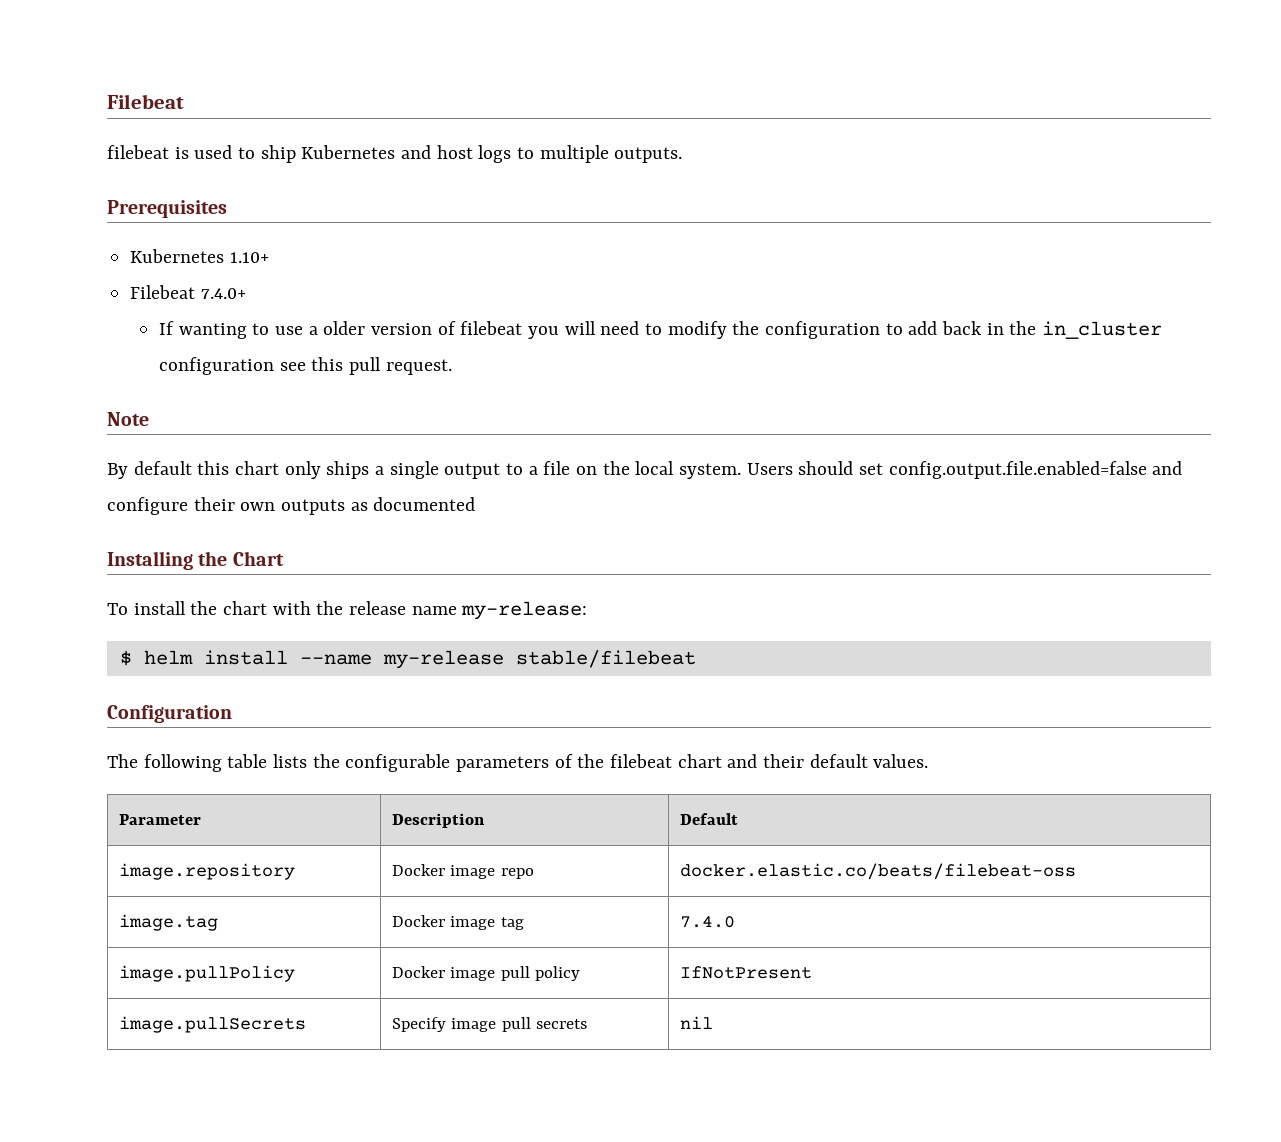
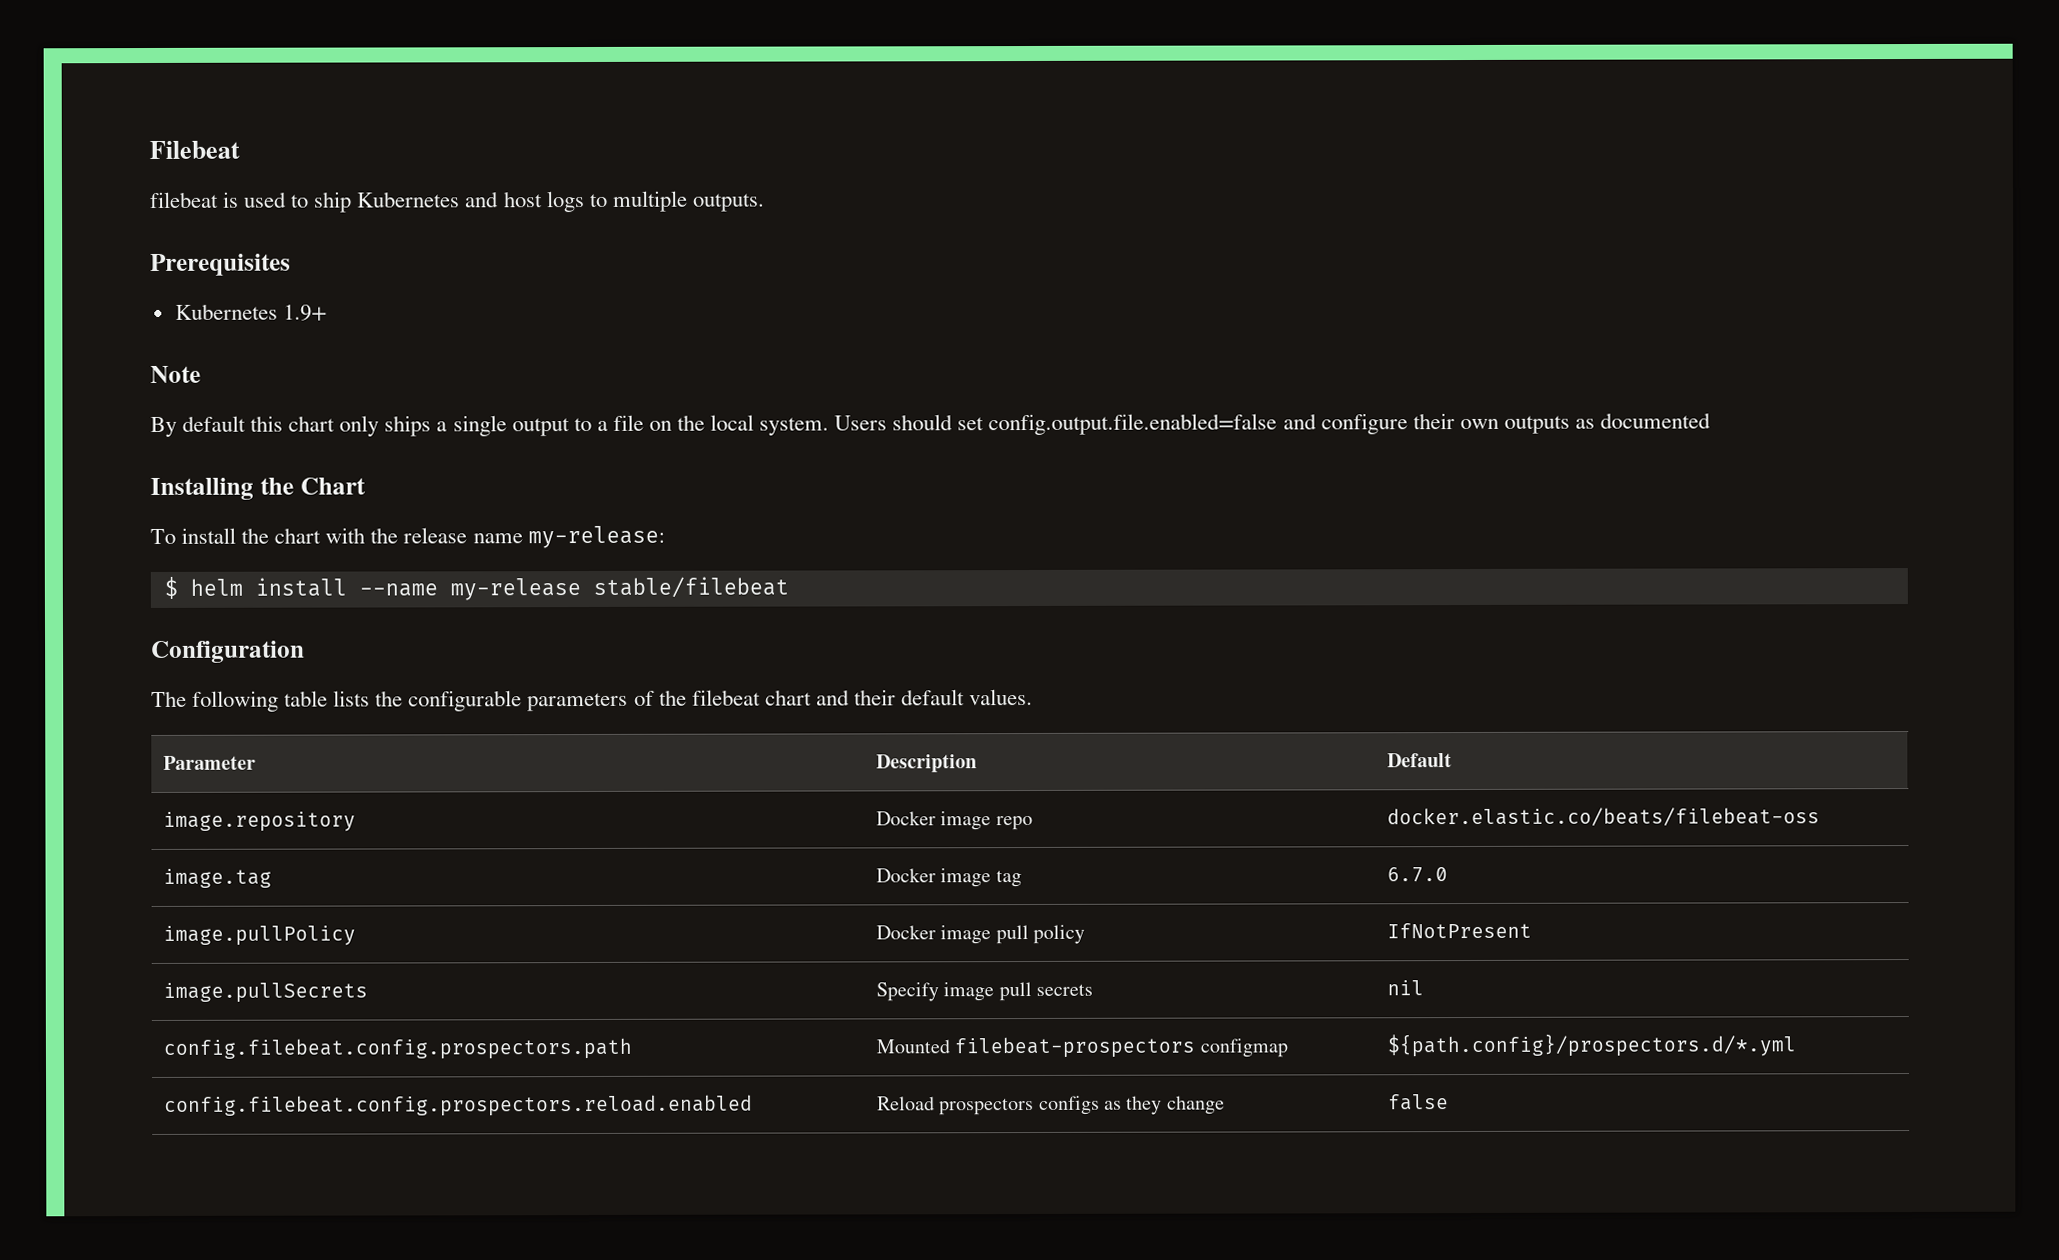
[229,252,269,263] [130,285,246,299] [158,321,1163,339] [158,357,452,375] 1.10+ // Filebeat 7.4.0+ // If wanting to use a older version of filebeat you will need to modify the configuration to add back in the in_cluster configuration see this pull request. -> [282,304,327,321] 1.9+
[680,916,736,928] 7.4.0 -> [1386,867,1448,883] 6.7.0
(714, 1022) none -> [162,1037,632,1060] [875,1036,1288,1059] [1386,1033,1796,1058] [163,1094,753,1117] [876,1095,1225,1116] [1387,1094,1449,1111] // config.filebeat.config.prospectors.path | Mounted filebeat-prospectors configmap | ${path.config}/prospectors.d/*.yml // config.filebeat.config.prospectors.reload.enabled | Reload prospectors configs as they change | false

